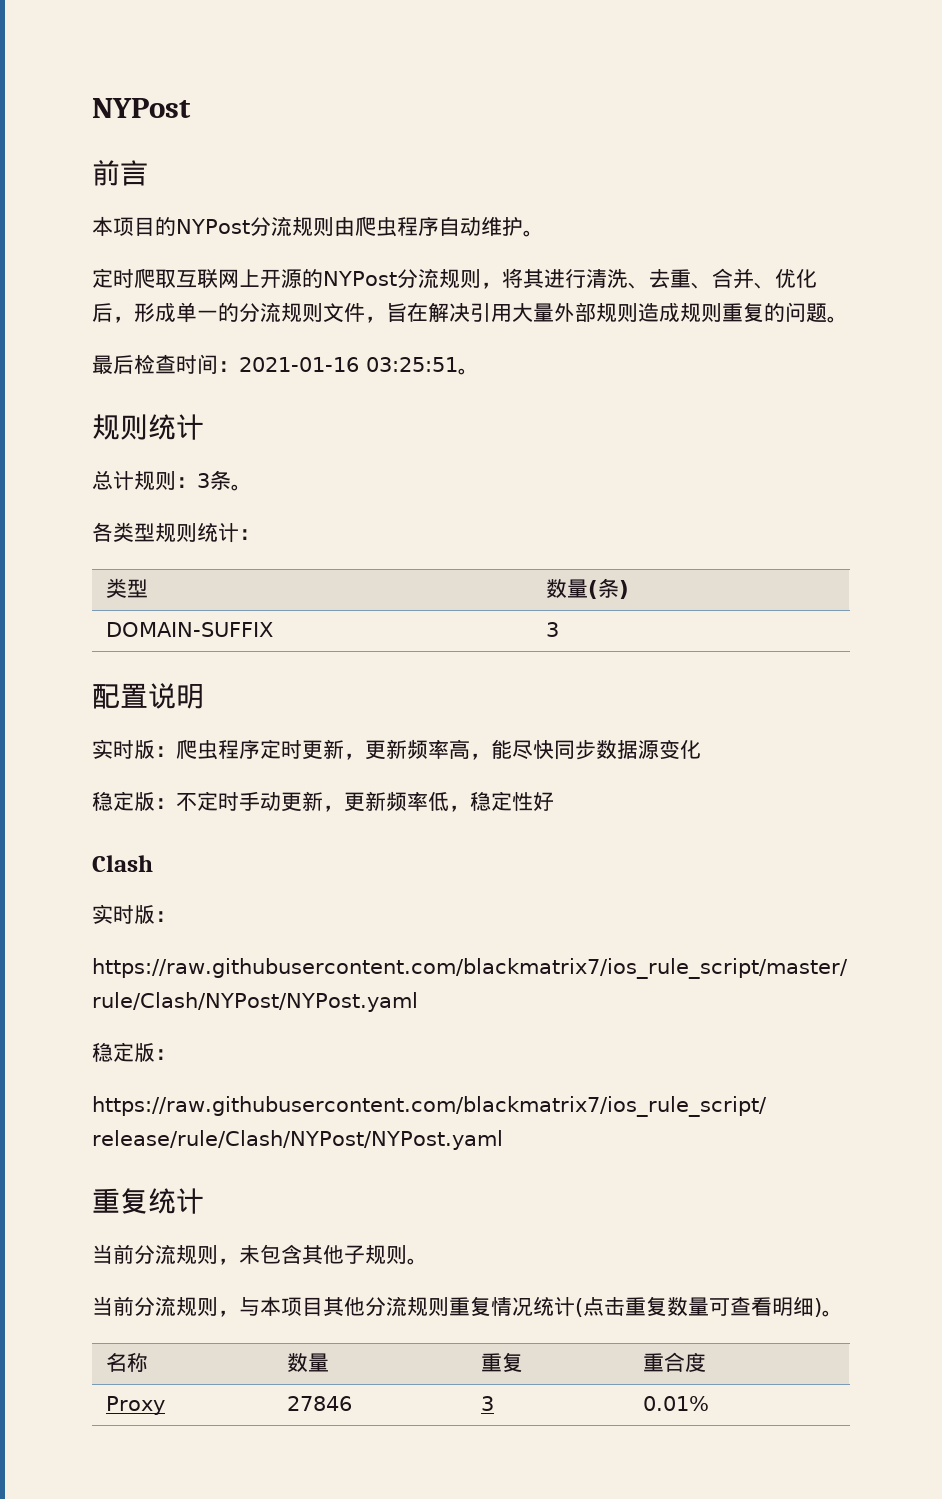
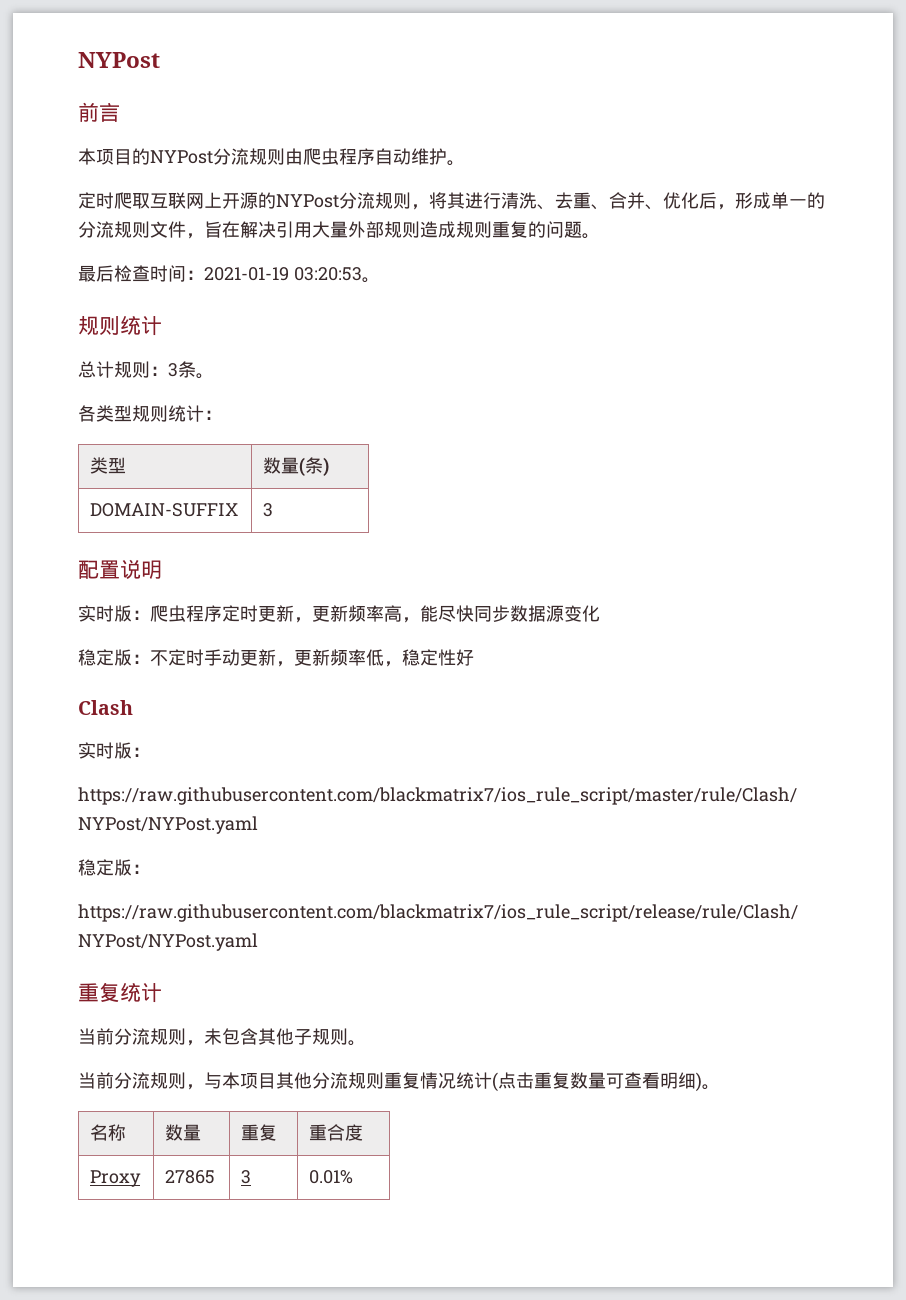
[239,357,458,372] 2021-01-16 03:25:51 -> [204,267,362,281] 2021-01-19 03:20:53
[286,1396,352,1411] 27846 -> [165,1170,216,1184] 27865

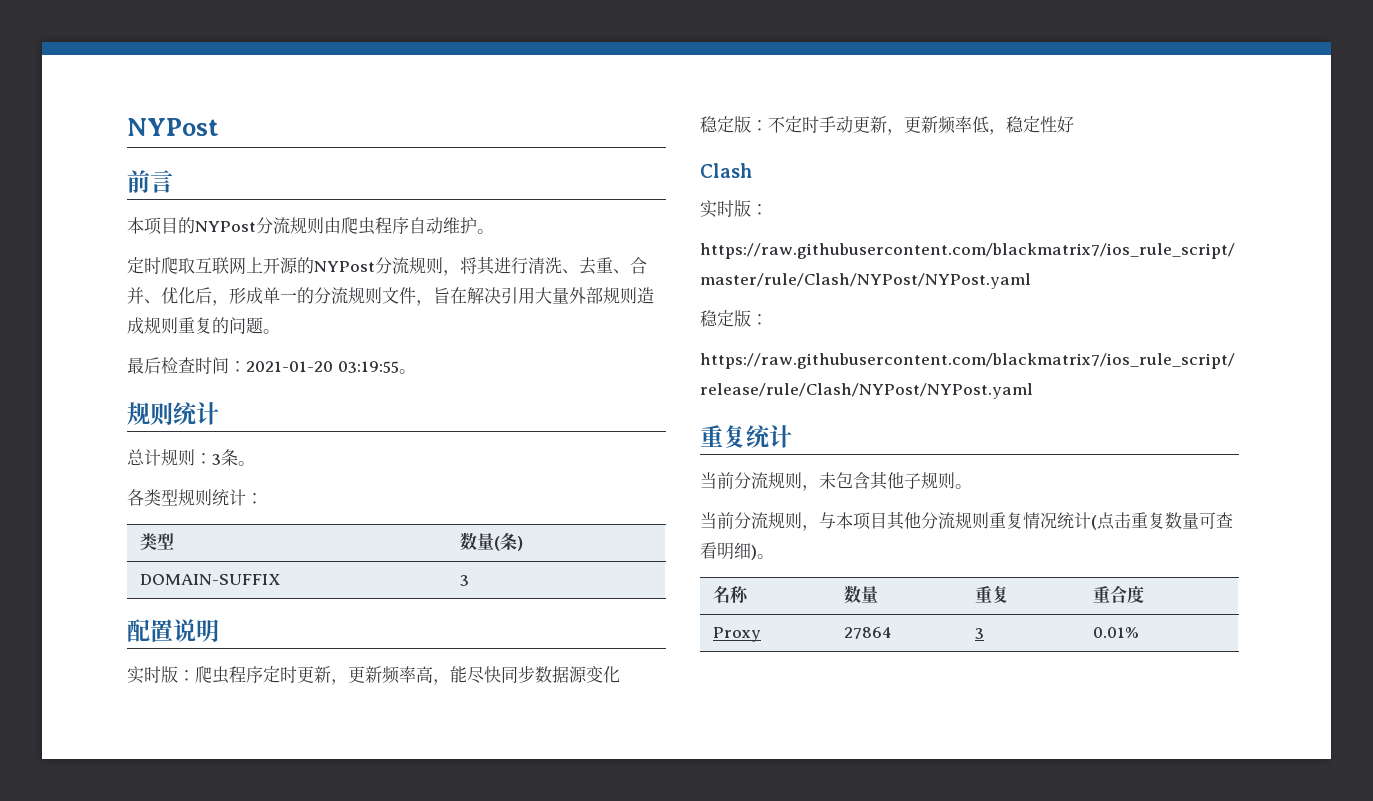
[204,267,362,281] 2021-01-19 03:20:53 -> [246,361,399,373] 2021-01-20 03:19:55
[165,1170,216,1184] 27865 -> [843,627,892,639] 27864

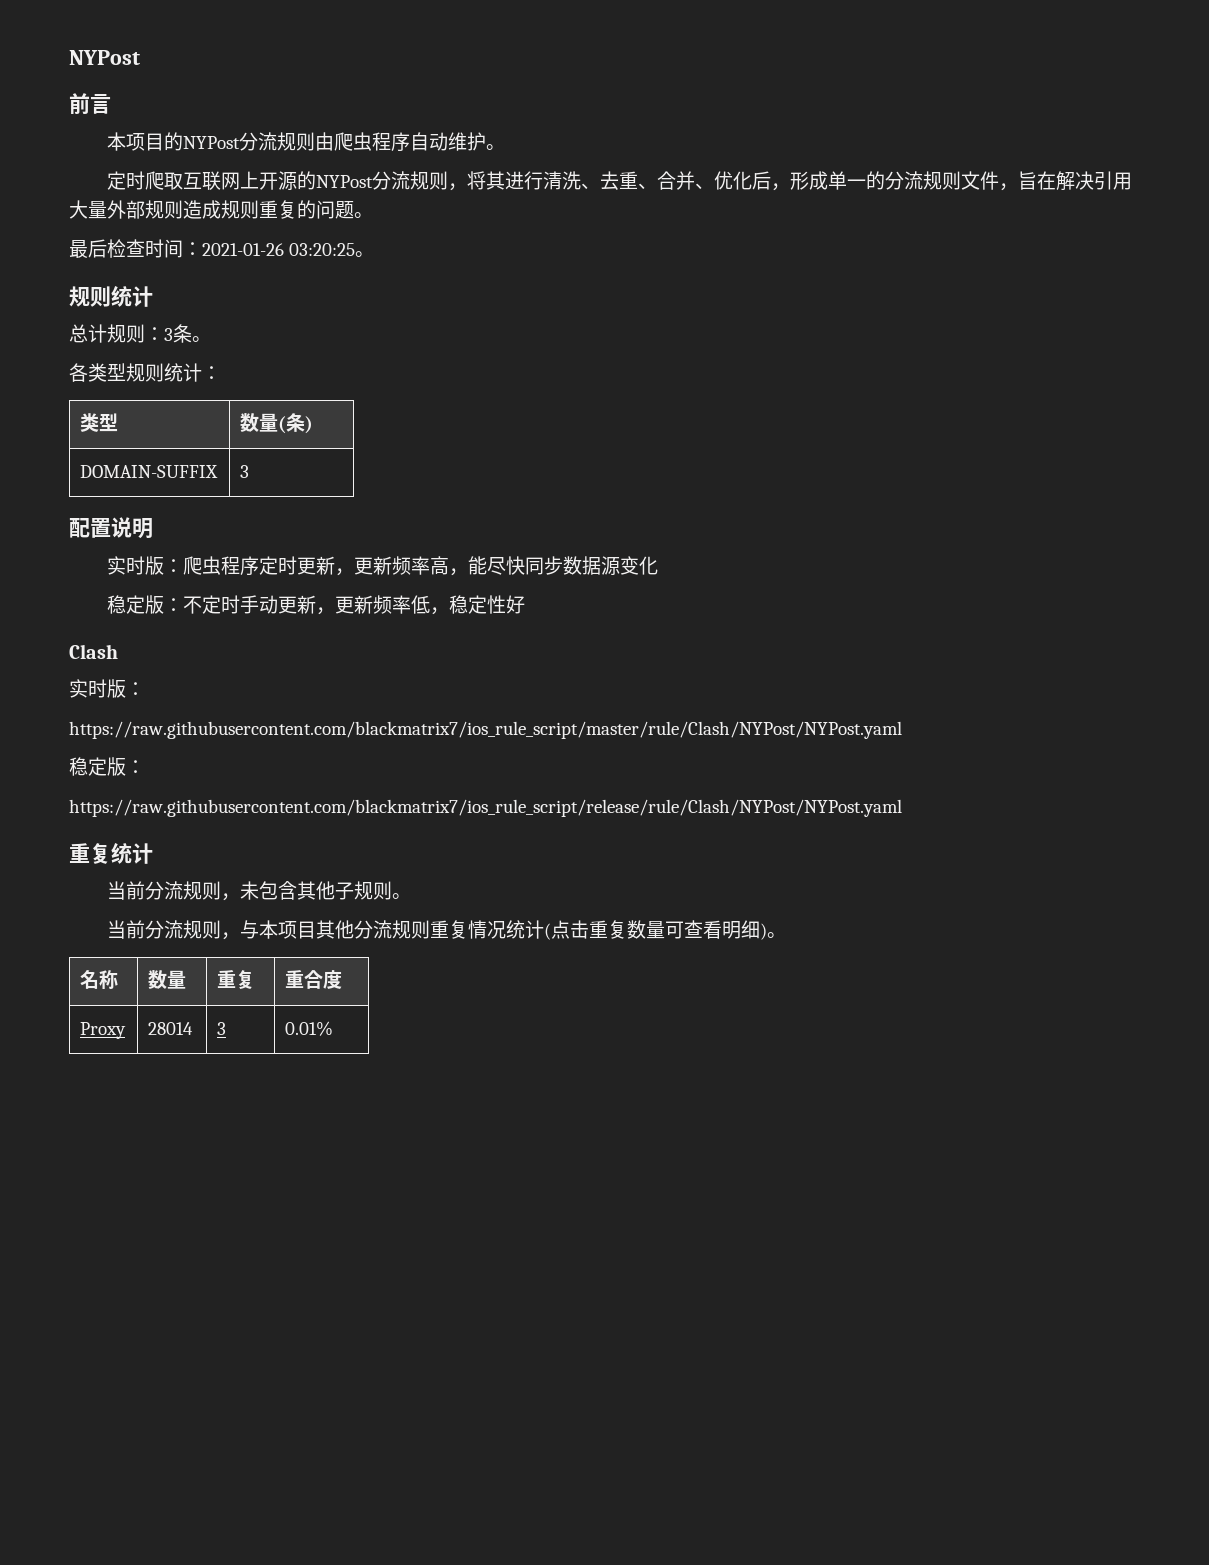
[246,361,399,373] 2021-01-20 03:19:55 -> [202,243,356,256] 2021-01-26 03:20:25
[843,627,892,639] 27864 -> [148,1022,194,1035] 28014

